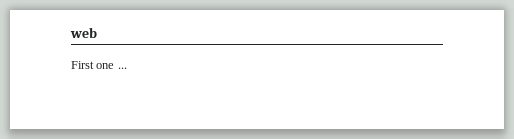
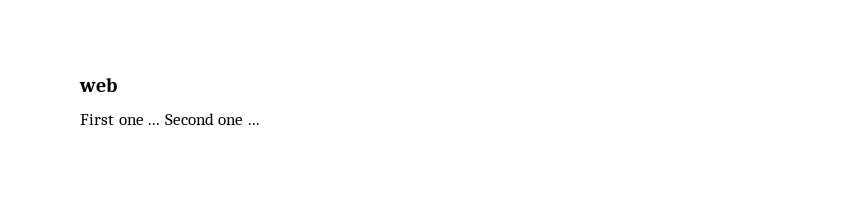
(127, 68) none -> [164,113,260,125] Second one ...

